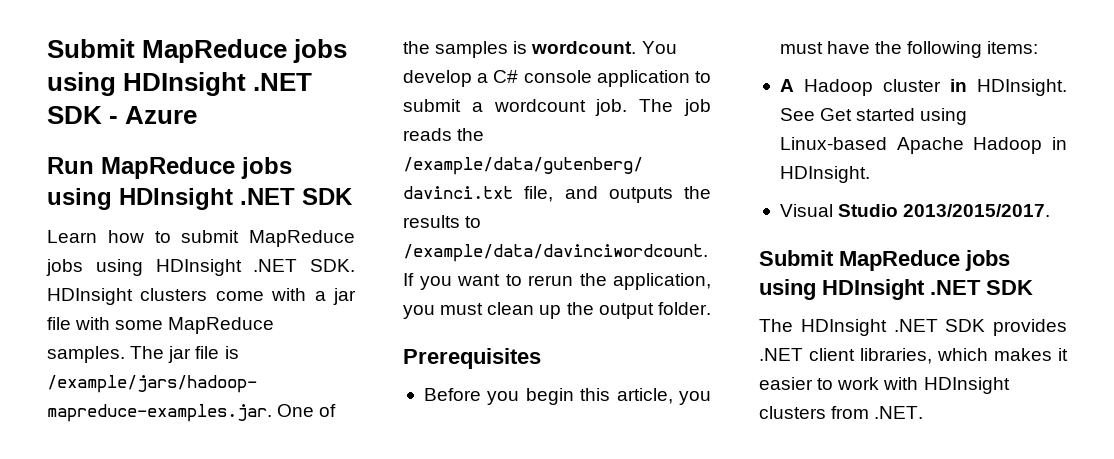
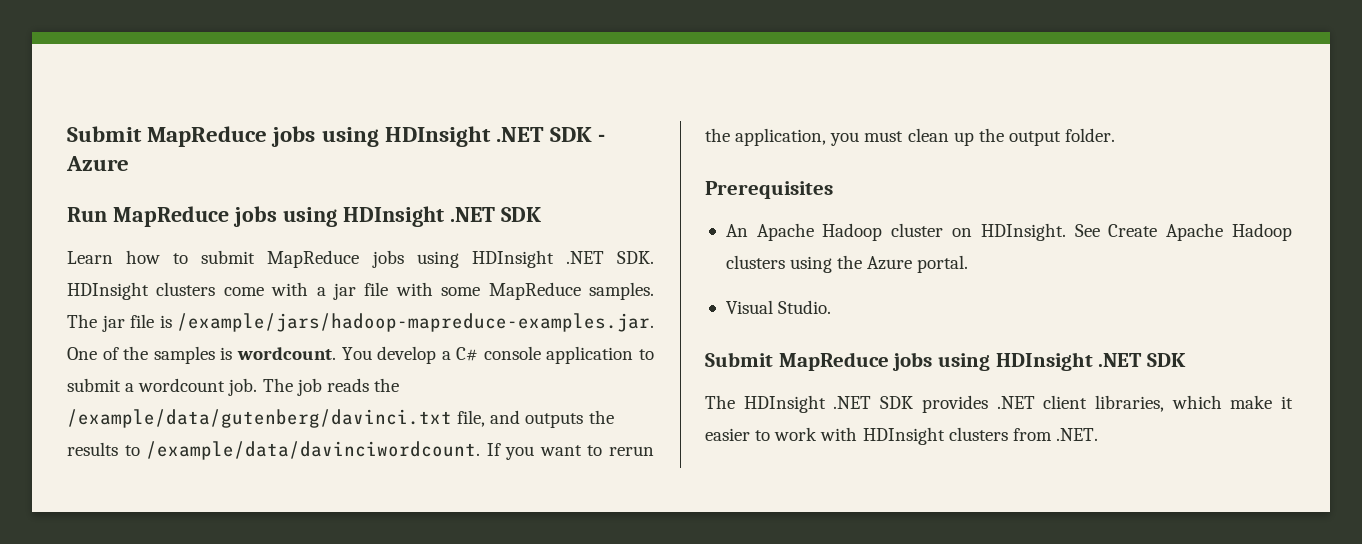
[423,388,711,405] [779,41,1039,58] [779,79,794,92] Before you begin this article, you must have the following items: // A -> [725,223,814,241] An Apache
[949,79,967,92] in -> [952,228,973,237] on
[820,108,968,125] [779,137,1067,154] [779,166,870,183] Get started using Linux-based Apache Hadoop in HDInsight. -> [1108,223,1292,241] [725,255,969,273] Create Apache Hadoop clusters using the Azure portal.
[838,204,1051,217] Studio 2013/2015/2017. -> [778,300,832,314] Studio.
[994,348,1052,361] makes -> [1230,395,1273,409] make

